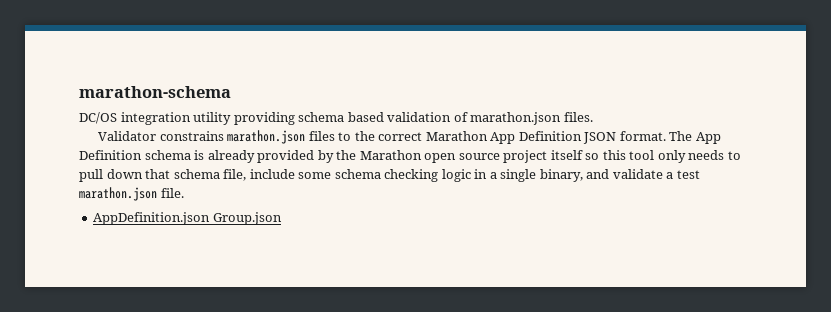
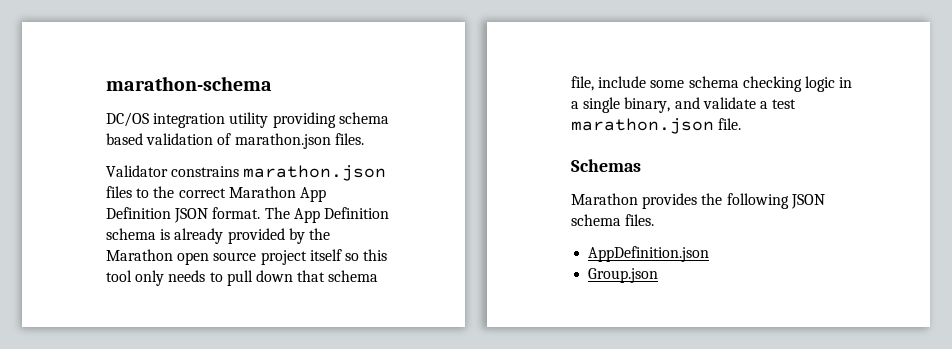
(184, 193) none -> [571,159,641,172] [571,193,825,209] [571,214,655,226] // Schemas // Marathon provides the following JSON schema files.
(211, 218) none -> (710, 254) //

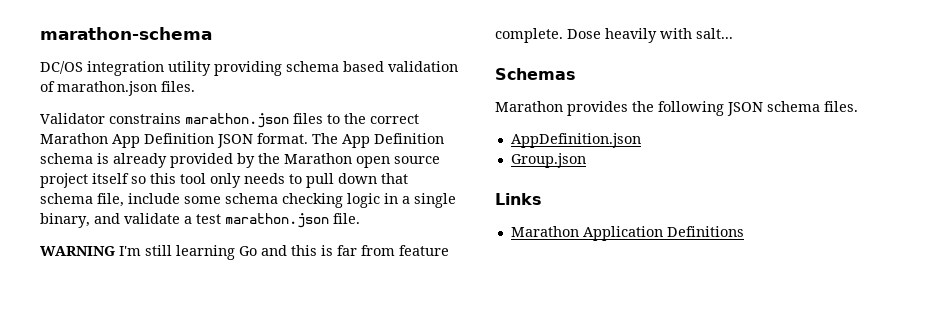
(742, 124) none -> [40,245,449,260] [495,28,733,43] // WARNING I'm still learning Go and this is far from feature complete. Dose heavily with salt...
(659, 275) none -> [495,193,542,205] [510,226,744,241] // Links // Marathon Application Definitions

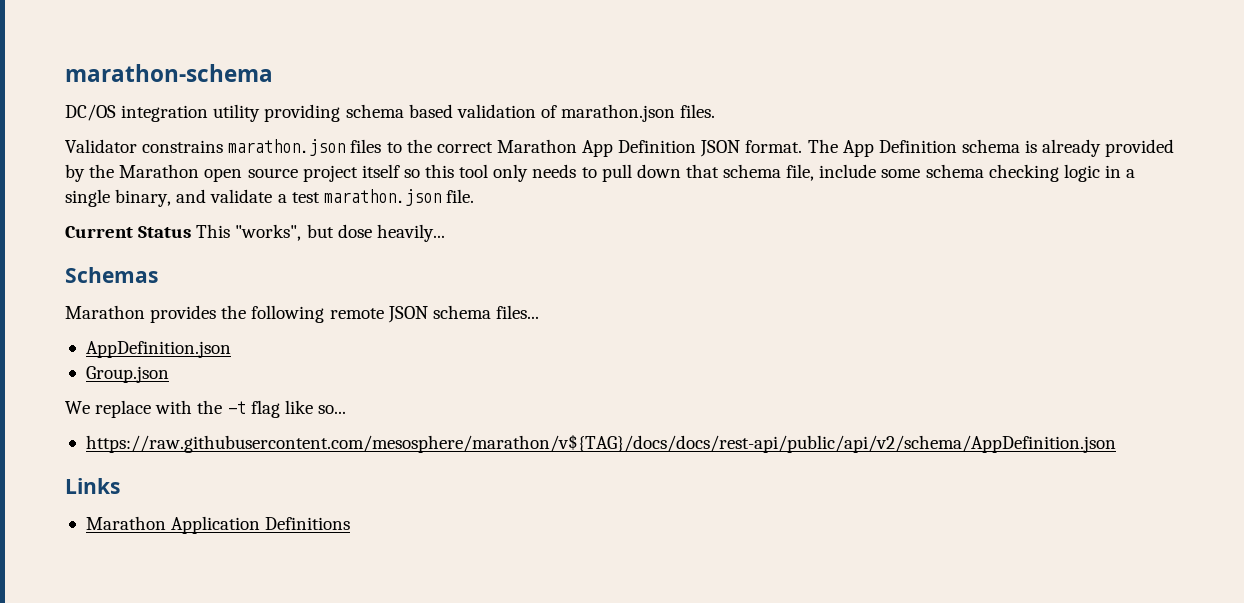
[40,245,449,260] [495,28,733,43] WARNING I'm still learning Go and this is far from feature complete. Dose heavily with salt... -> [65,224,445,242] Current Status This "works", but dose heavily...
(724, 108) none -> [329,308,384,319] remote
[824,101,858,112] files. -> [495,305,539,319] files...
(586, 160) none -> [65,400,346,418] [85,434,1116,453] // We replace with the -t flag like so... // https://raw.githubusercontent.com/mesosphere/marathon/v${TAG}/docs/docs/rest-api/public/api/v2/schema/AppDefinition.json

